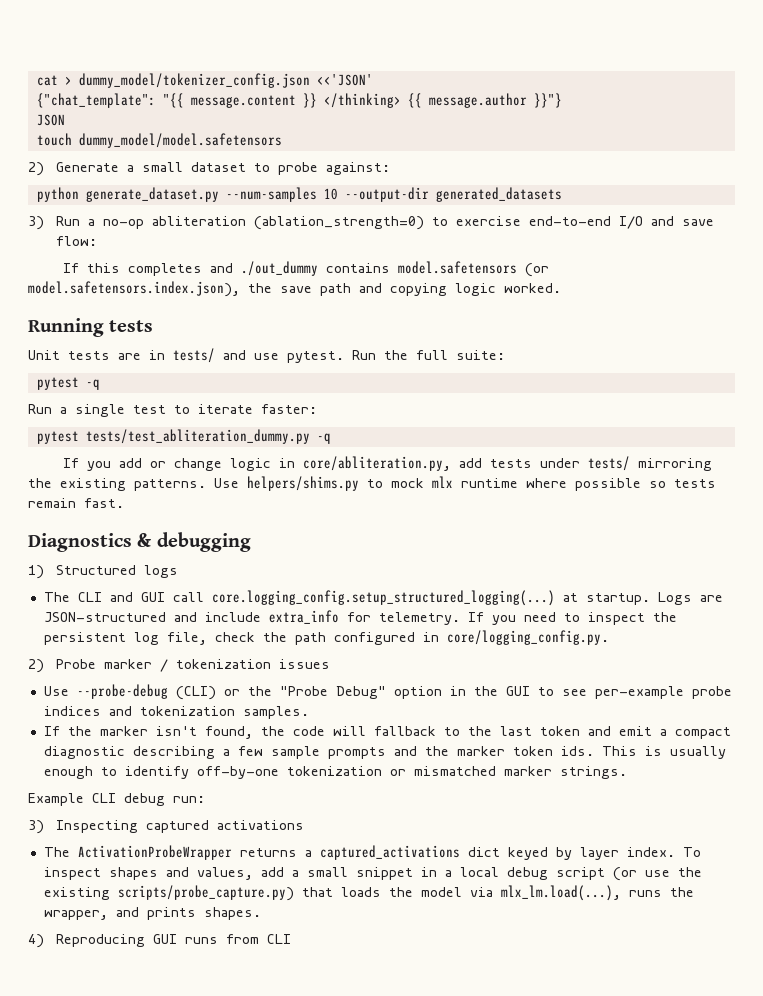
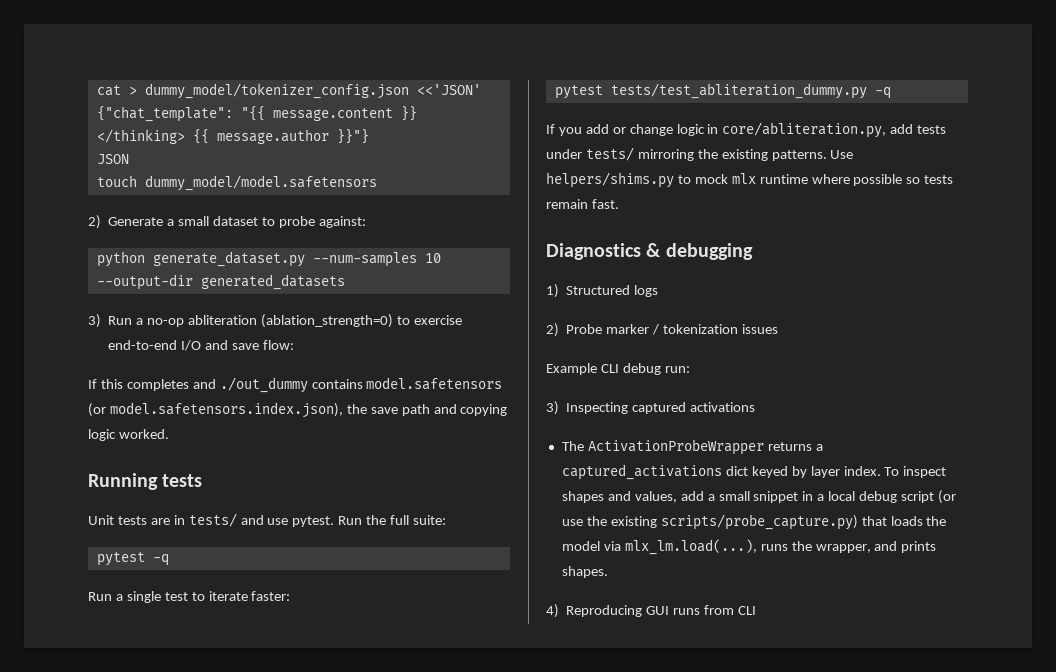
[43,590,723,606] [43,610,677,625] [43,630,609,645] // The CLI and GUI call core.logging_config.setup_structured_logging(...) at startup. Logs are JSON-structured and include extra_info for telemetry. If you need to inspect the persistent log file, check the path configured in core/logging_config.py. -> (659, 291) none
[43,684,732,700] [43,706,309,719] [43,726,731,739] [43,746,726,759] [43,766,627,779] // Use --probe-debug (CLI) or the "Probe Debug" option in the GUI to see per-example probe indices and tokenization samples. // If the marker isn't found, the code will fallback to the last token and emit a compact diagnostic describing a few sample prompts and the marker token ids. This is usually enough to identify off-by-one tokenization or mismatched marker strings. -> (778, 329) none

